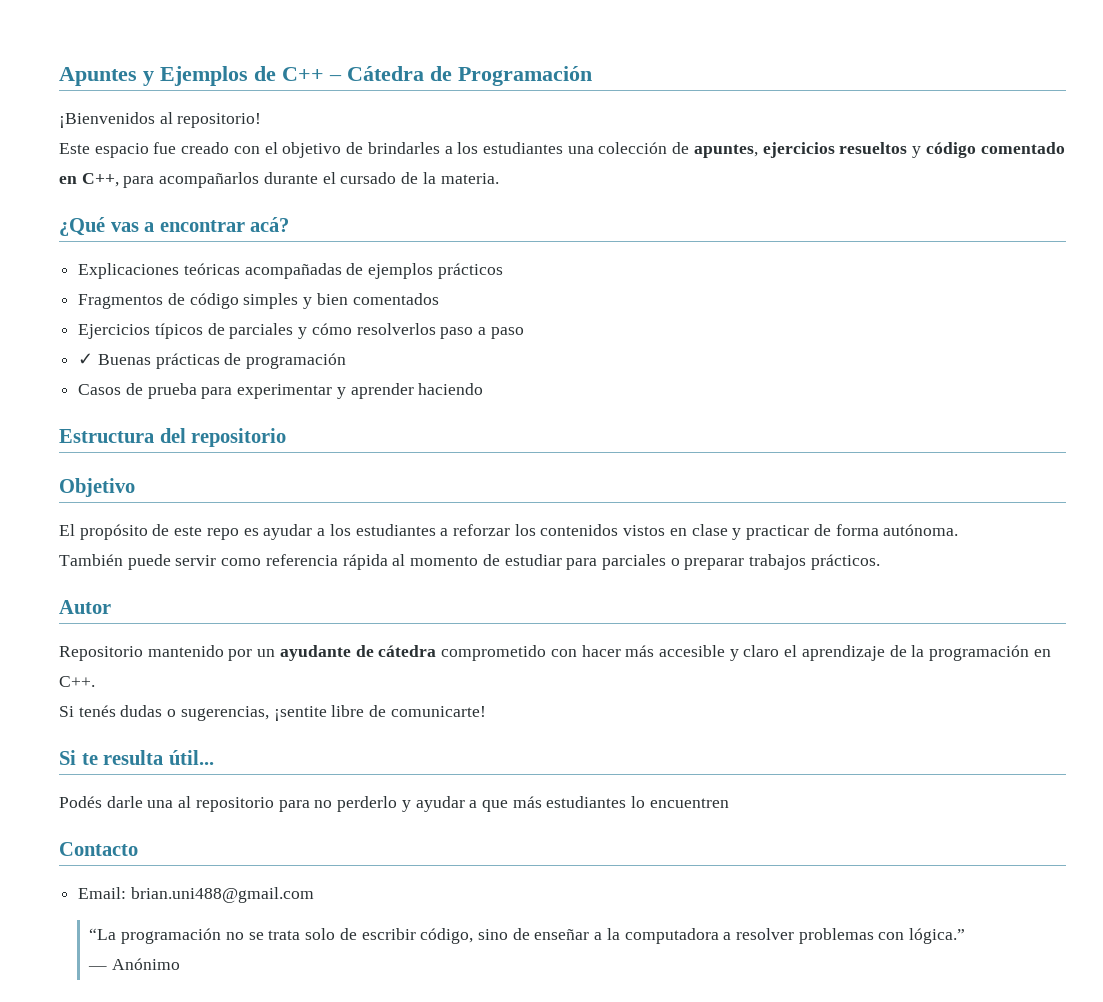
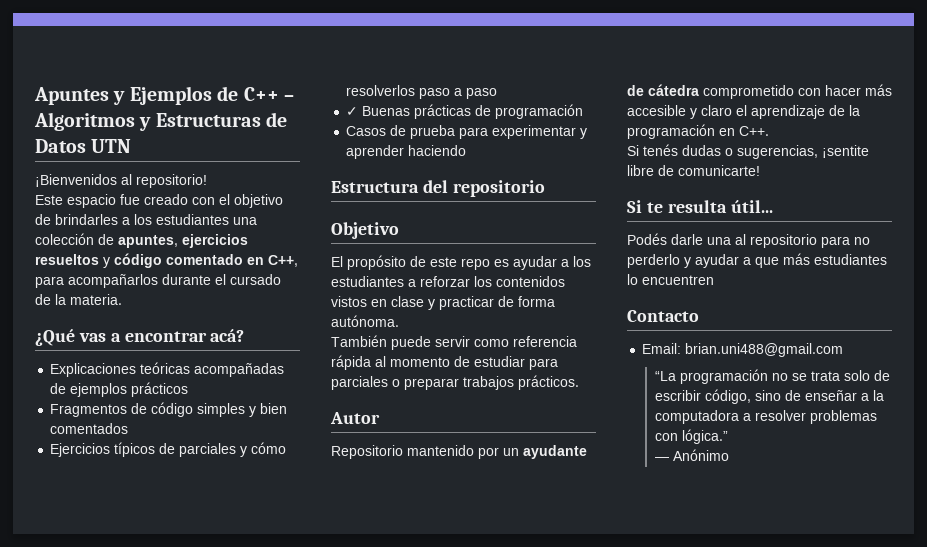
[347,66,592,86] Cátedra de Programación -> [34,112,288,131] [35,139,132,153] Algoritmos y Estructuras de Datos UTN

